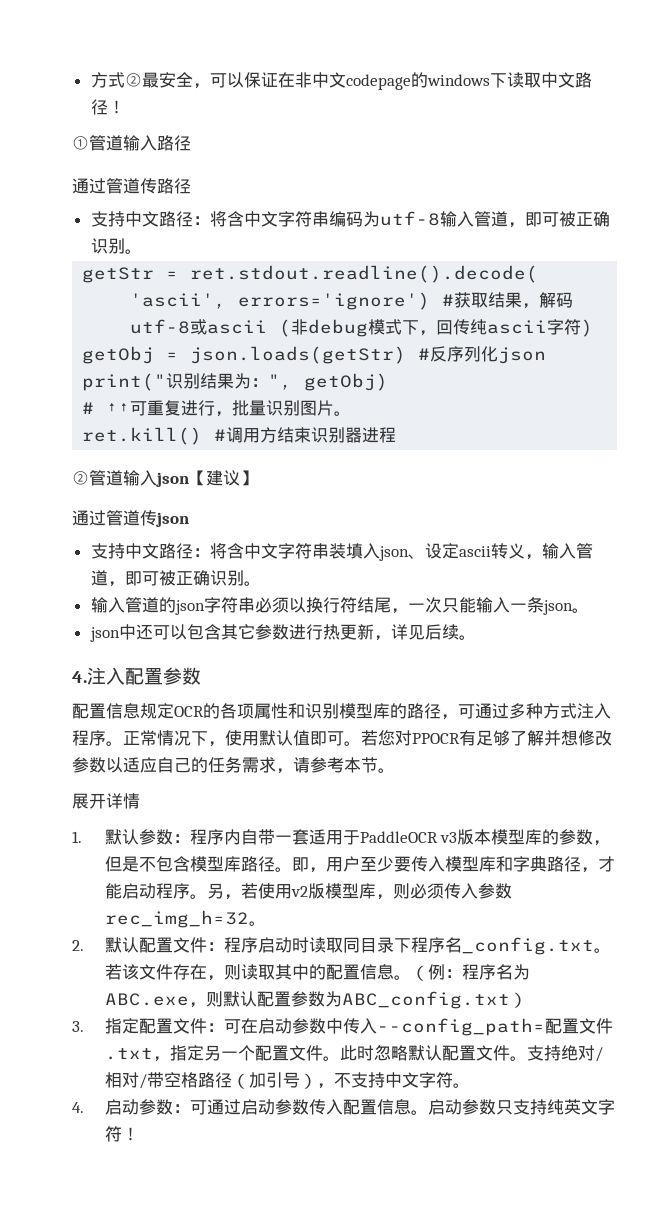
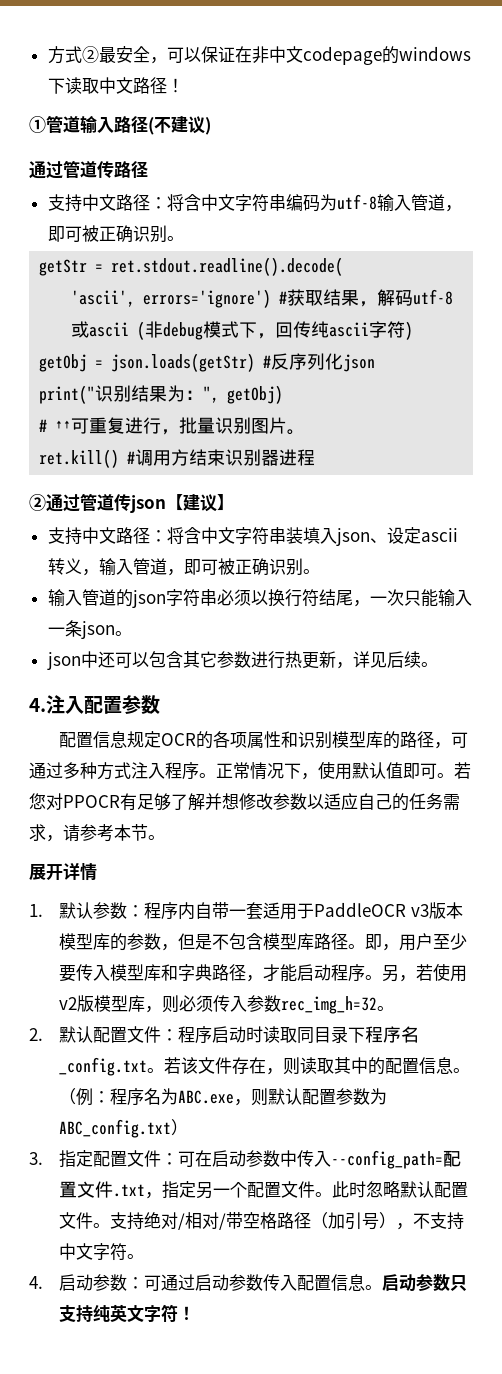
(191, 143) none -> [148,116,211,135] (不建议)
[89,470,257,487] 管道输入json【建议】 // -> (46, 502) none
(189, 519) none -> [166,494,234,512] 【建议】

